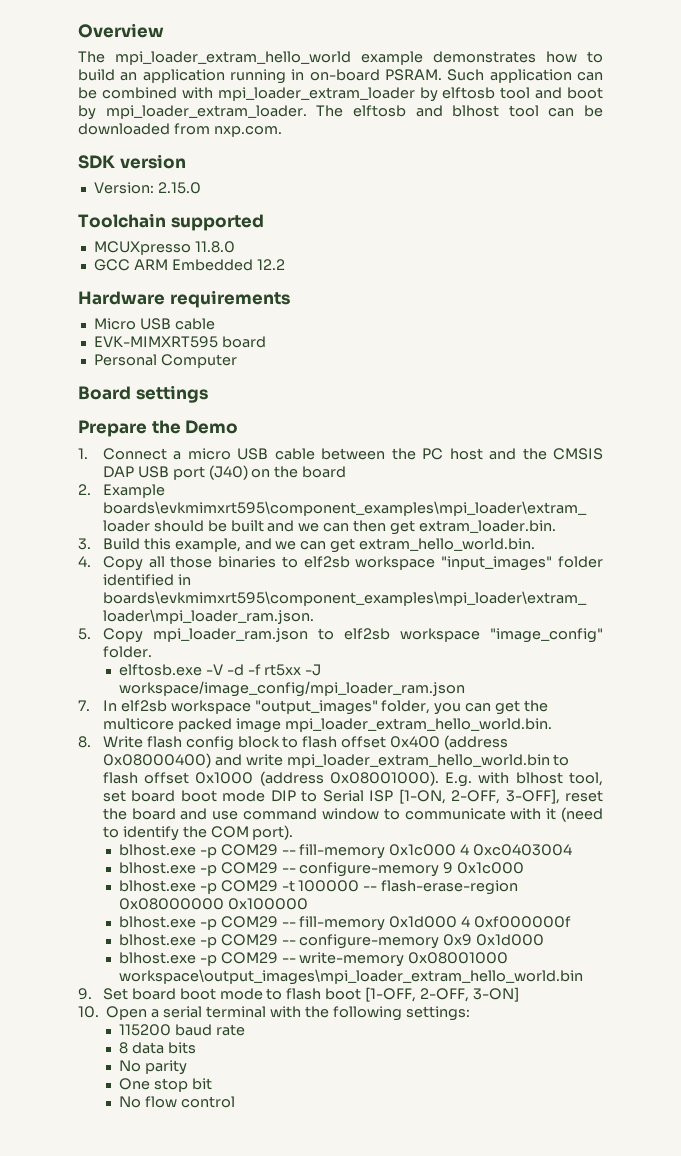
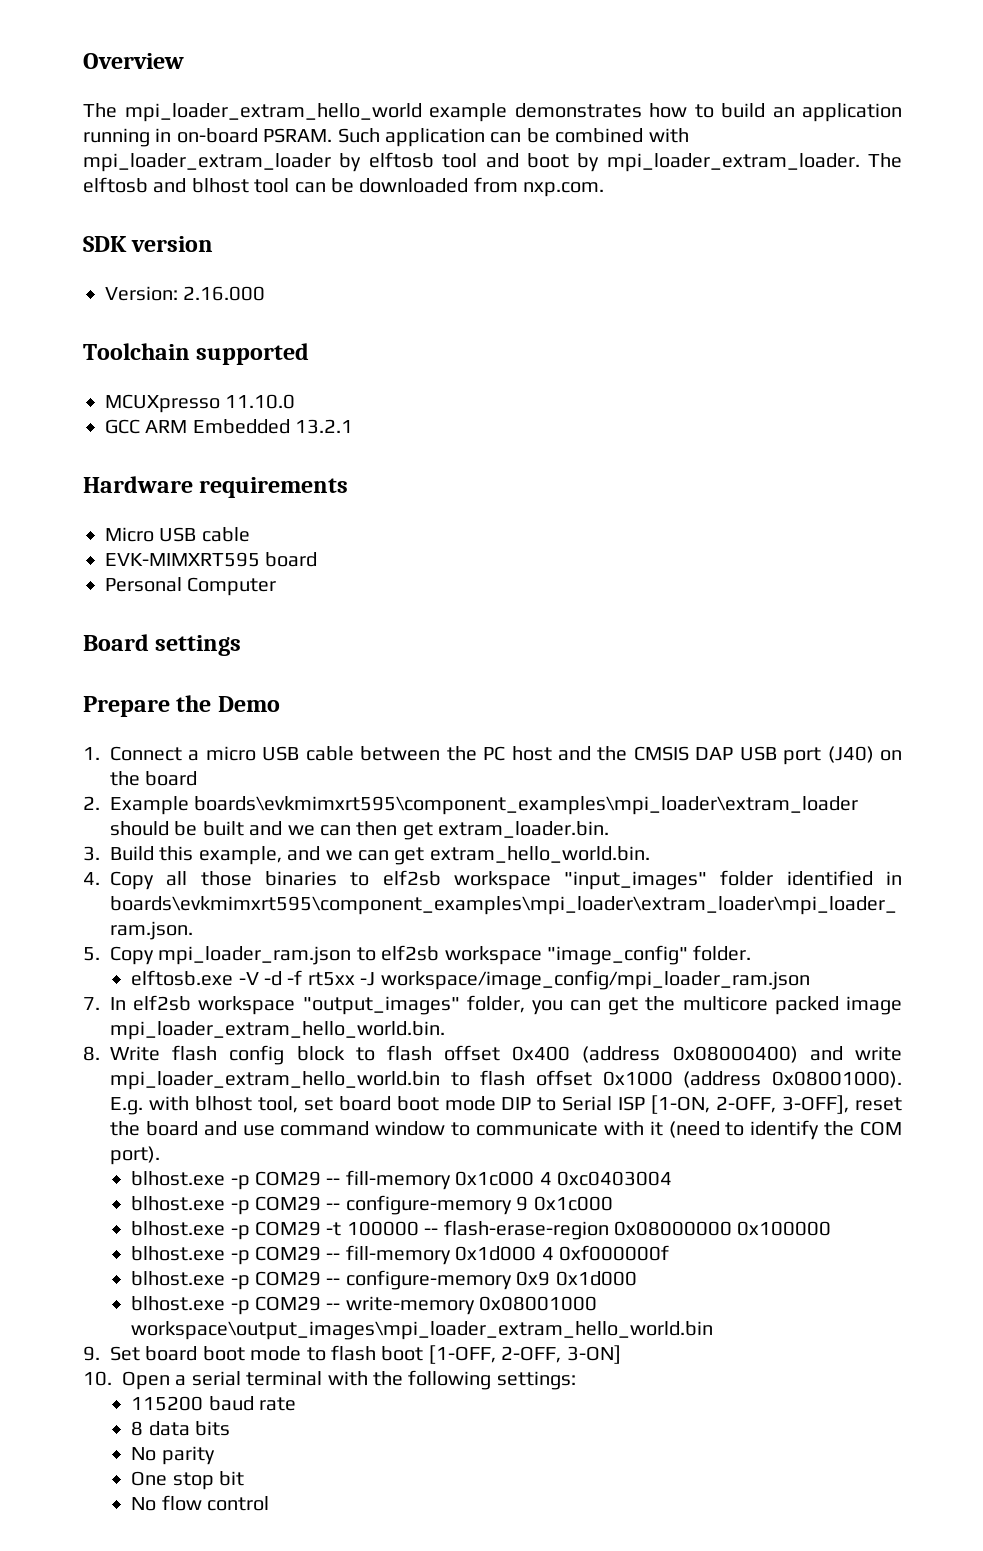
[157,182,201,194] 2.15.0 -> [183,286,266,301] 2.16.000
[194,241,235,253] 11.8.0 -> [225,394,296,409] 11.10.0
[256,259,285,270] 12.2 -> [295,419,354,434] 13.2.1

